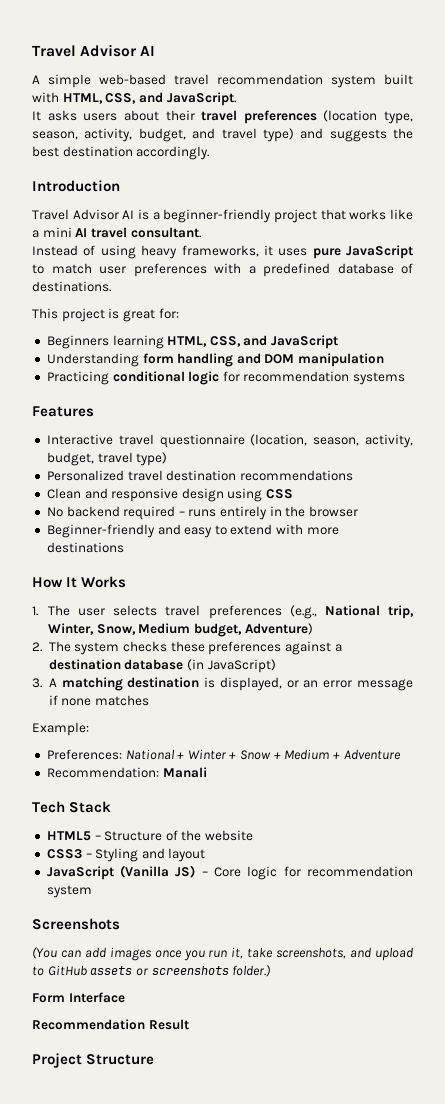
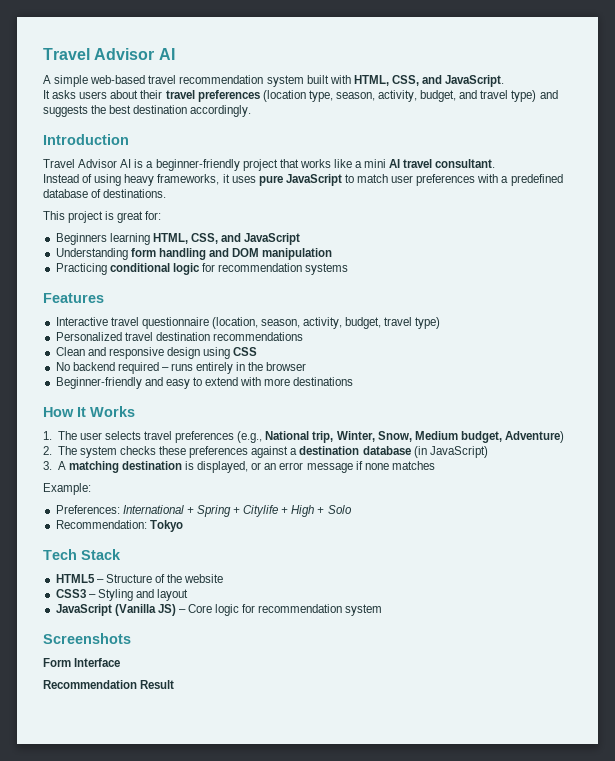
[125,749,401,760] National + Winter + Snow + Medium + Adventure -> [122,505,352,517] International + Spring + Citylife + High + Solo
[162,767,207,778] Manali -> [149,520,183,532] Tokyo
[32,947,413,961] [32,965,272,977] // (You can add images once you run it, take screenshots, and upload to GitHub assets or screenshots folder.) -> (131, 638) none
[32,1053,155,1068] // Project Structure -> (175, 684) none

